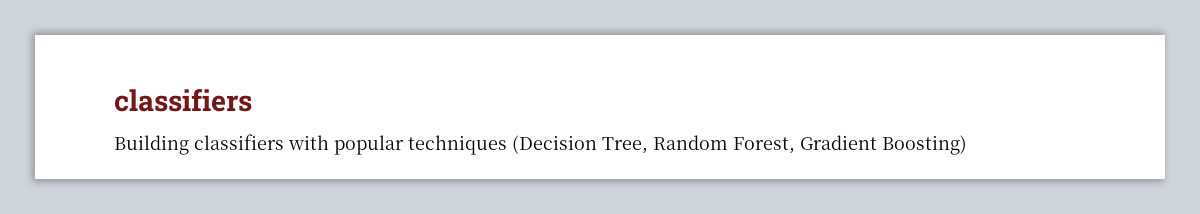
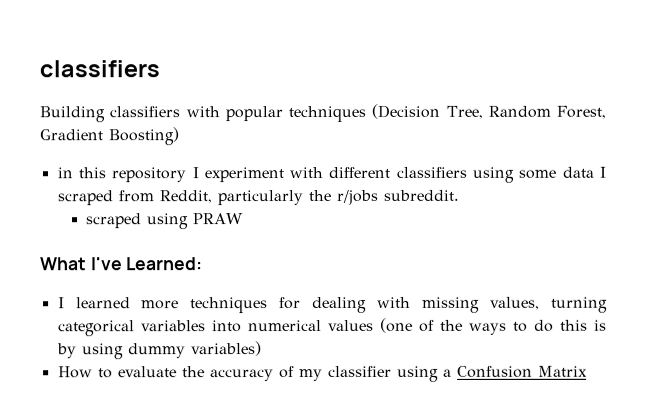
(967, 145) none -> [56,166,606,183] [56,189,459,206] [85,213,244,230] [40,257,204,271] [57,296,608,314] [57,317,607,337] [56,341,262,360] [57,365,588,382] // in this repository I experiment with different classifiers using some data I scraped from Reddit, particularly the r/jobs subreddit. // scraped using PRAW // What I've Learned: // I learned more techniques for dealing with missing values, turning categorical variables into numerical values (one of the ways to do this is by using dummy variables) // How to evaluate the accuracy of my classifier using a Confusion Matrix

